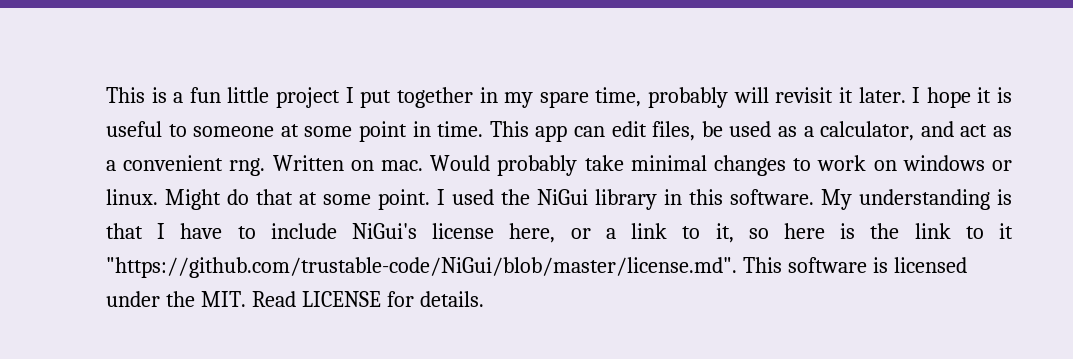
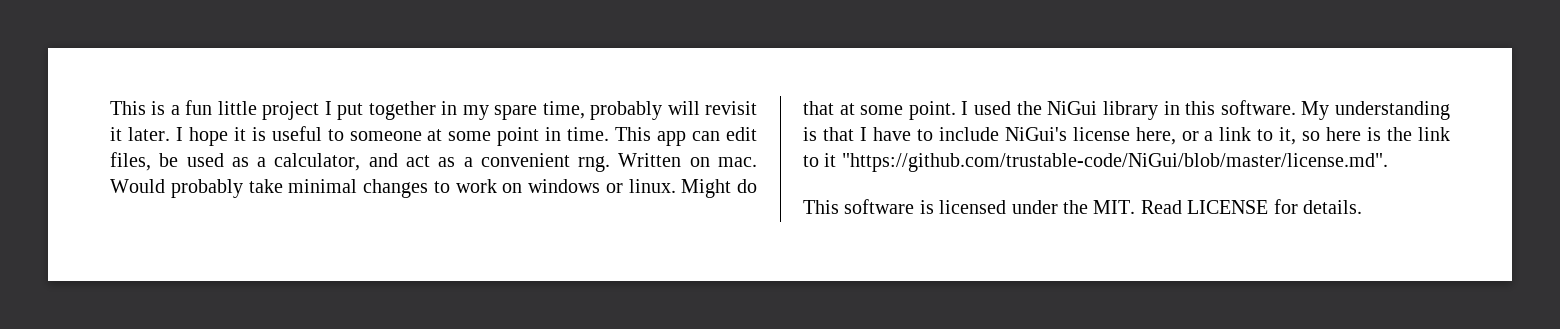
(737, 267) none -> (1388, 162) //

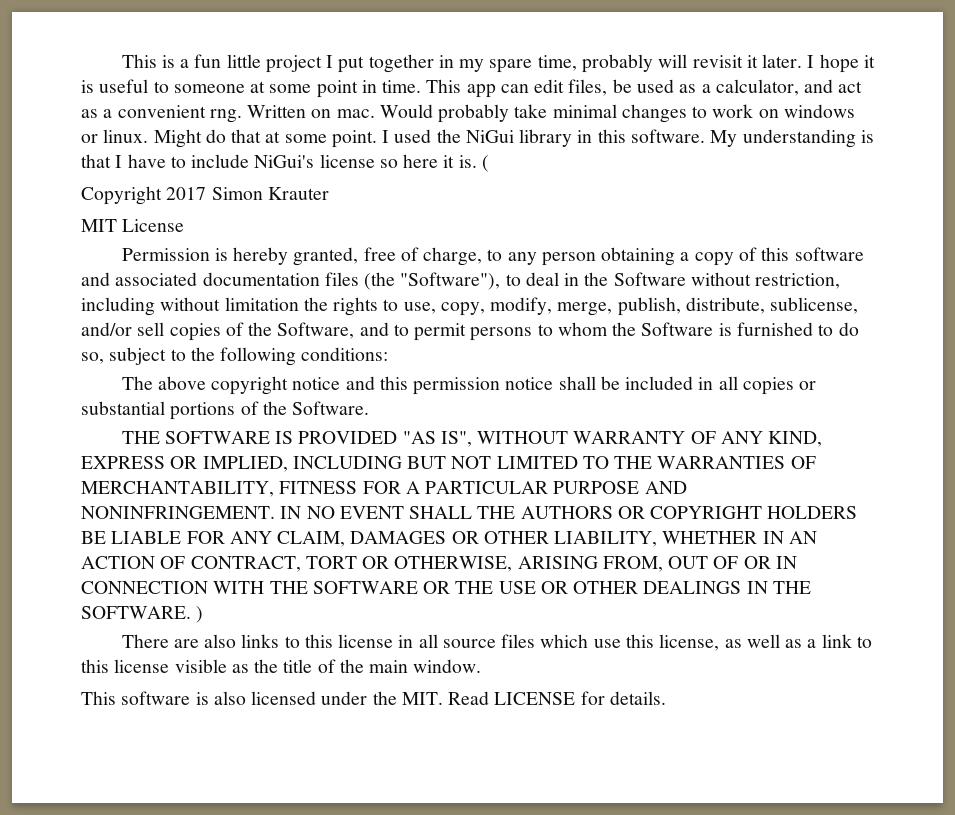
[1135,127,1450,145] [803,153,1388,172] here, or a link to it, so here is the link to it "https://github.com/trustable-code/NiGui/blob/master/license.md". -> [379,154,489,172] [81,186,329,205] [81,219,185,232] [121,247,864,266] [81,272,841,290] [81,297,859,316] [81,322,859,341] [81,347,389,366] [121,376,817,395] [81,401,370,420] [121,431,823,447] [81,456,816,472] [81,481,687,497] [81,506,858,519] [81,531,817,547] [81,556,797,572] [81,581,811,594] [81,606,204,623] [121,634,872,651] [81,659,482,673] so here it is. ( // Copyright 2017 Simon Krauter // MIT License // Permission is hereby granted, free of charge, to any person obtaining a copy of this software and associated documentation files (the "Software"), to deal in the Software without restriction, including without limitation the rights to use, copy, modify, merge, publish, distribute, sublicense, and/or sell copies of the Software, and to permit persons to whom the Software is furnished to do so, subject to the following conditions: // The above copyright notice and this permission notice shall be included in all copies or substantial portions of the Software. // THE SOFTWARE IS PROVIDED "AS IS", WITHOUT WARRANTY OF ANY KIND, EXPRESS OR IMPLIED, INCLUDING BUT NOT LIMITED TO THE WARRANTIES OF MERCHANTABILITY, FITNESS FOR A PARTICULAR PURPOSE AND NONINFRINGEMENT. IN NO EVENT SHALL THE AUTHORS OR COPYRIGHT HOLDERS BE LIABLE FOR ANY CLAIM, DAMAGES OR OTHER LIABILITY, WHETHER IN AN ACTION OF CONTRACT, TORT OR OTHERWISE, ARISING FROM, OUT OF OR IN CONNECTION WITH THE SOFTWARE OR THE USE OR OTHER DEALINGS IN THE SOFTWARE. ) // There are also links to this license in all source files which use this license, as well as a link to this license visible as the title of the main window.
(934, 207) none -> [213,691,246,705] also

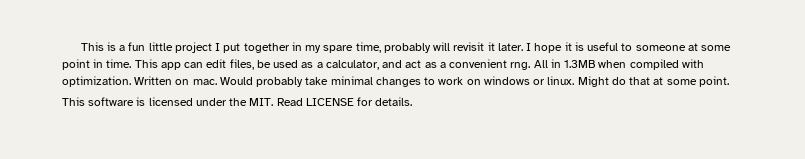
(242, 116) none -> [533,59,704,70] [62,76,131,87] All in 1.3MB when compiled with optimization.
[382,129,874,148] [81,154,489,172] [81,186,329,205] [81,219,185,232] [121,247,864,266] [81,272,841,290] [81,297,859,316] [81,322,859,341] [81,347,389,366] [121,376,817,395] [81,401,370,420] [121,431,823,447] [81,456,816,472] [81,481,687,497] [81,506,858,519] [81,531,817,547] [81,556,797,572] [81,581,811,594] [81,606,204,623] [121,634,872,651] [81,659,482,673] I used the NiGui library in this software. My understanding is that I have to include NiGui's license so here it is. ( // Copyright 2017 Simon Krauter // MIT License // Permission is hereby granted, free of charge, to any person obtaining a copy of this software and associated documentation files (the "Software"), to deal in the Software without restriction, including without limitation the rights to use, copy, modify, merge, publish, distribute, sublicense, and/or sell copies of the Software, and to permit persons to whom the Software is furnished to do so, subject to the following conditions: // The above copyright notice and this permission notice shall be included in all copies or substantial portions of the Software. // THE SOFTWARE IS PROVIDED "AS IS", WITHOUT WARRANTY OF ANY KIND, EXPRESS OR IMPLIED, INCLUDING BUT NOT LIMITED TO THE WARRANTIES OF MERCHANTABILITY, FITNESS FOR A PARTICULAR PURPOSE AND NONINFRINGEMENT. IN NO EVENT SHALL THE AUTHORS OR COPYRIGHT HOLDERS BE LIABLE FOR ANY CLAIM, DAMAGES OR OTHER LIABILITY, WHETHER IN AN ACTION OF CONTRACT, TORT OR OTHERWISE, ARISING FROM, OUT OF OR IN CONNECTION WITH THE SOFTWARE OR THE USE OR OTHER DEALINGS IN THE SOFTWARE. ) // There are also links to this license in all source files which use this license, as well as a link to this license visible as the title of the main window. -> (729, 81) none
[213,691,246,705] also -> (146, 101) none

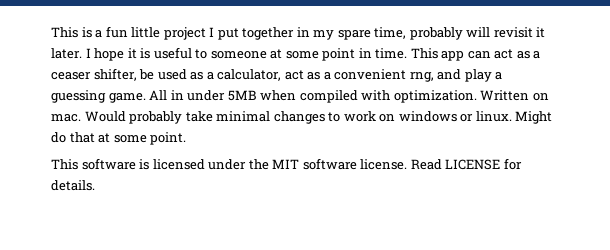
[206,59,254,70] edit files, -> [494,49,541,59] [51,68,137,81] act as a ceaser shifter,
[382,60,403,68] and -> (282, 75) none
[510,59,596,70] rng. All in 1.3MB -> [409,69,503,82] [51,90,257,103] rng, and play a guessing game. All in under 5MB
[249,98,274,106] MIT. -> [272,158,408,170] MIT software license.

